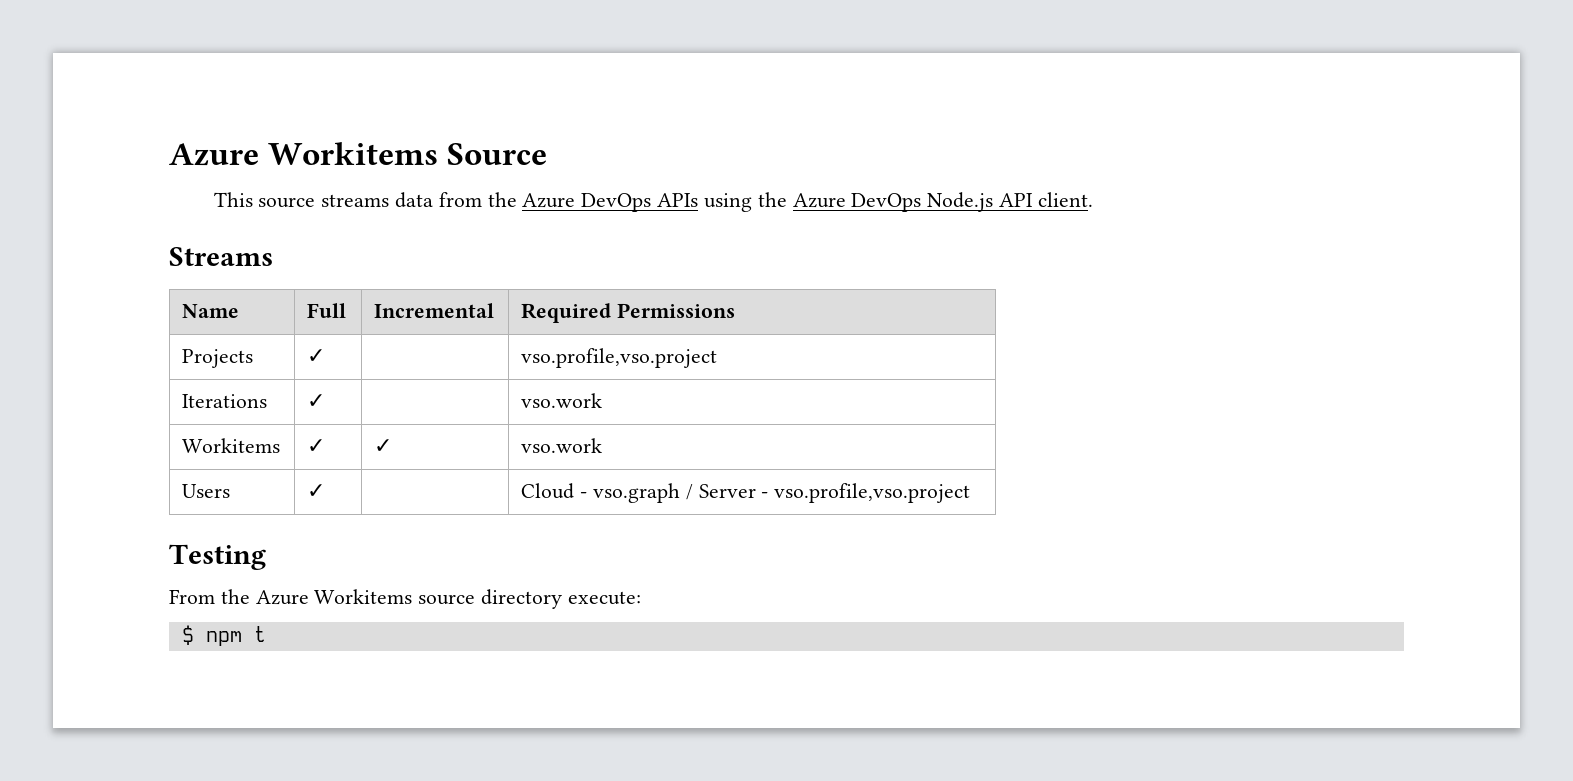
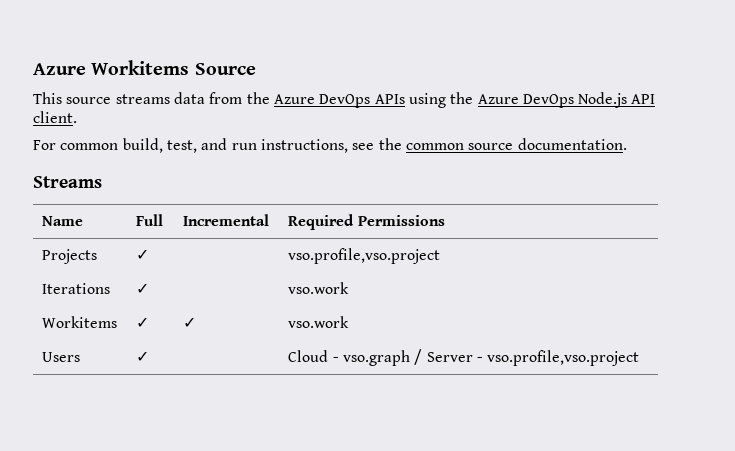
(1093, 199) none -> [33,138,627,153] // For common build, test, and run instructions, see the common source documentation.
[169,544,266,570] [169,589,641,609] [181,625,266,646] // Testing // From the Azure Workitems source directory execute: // $ npm t -> (640, 358) none

